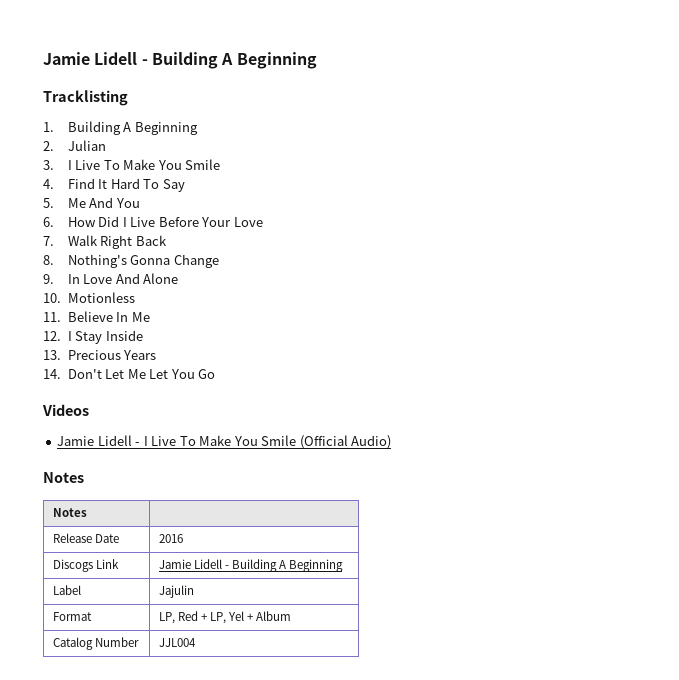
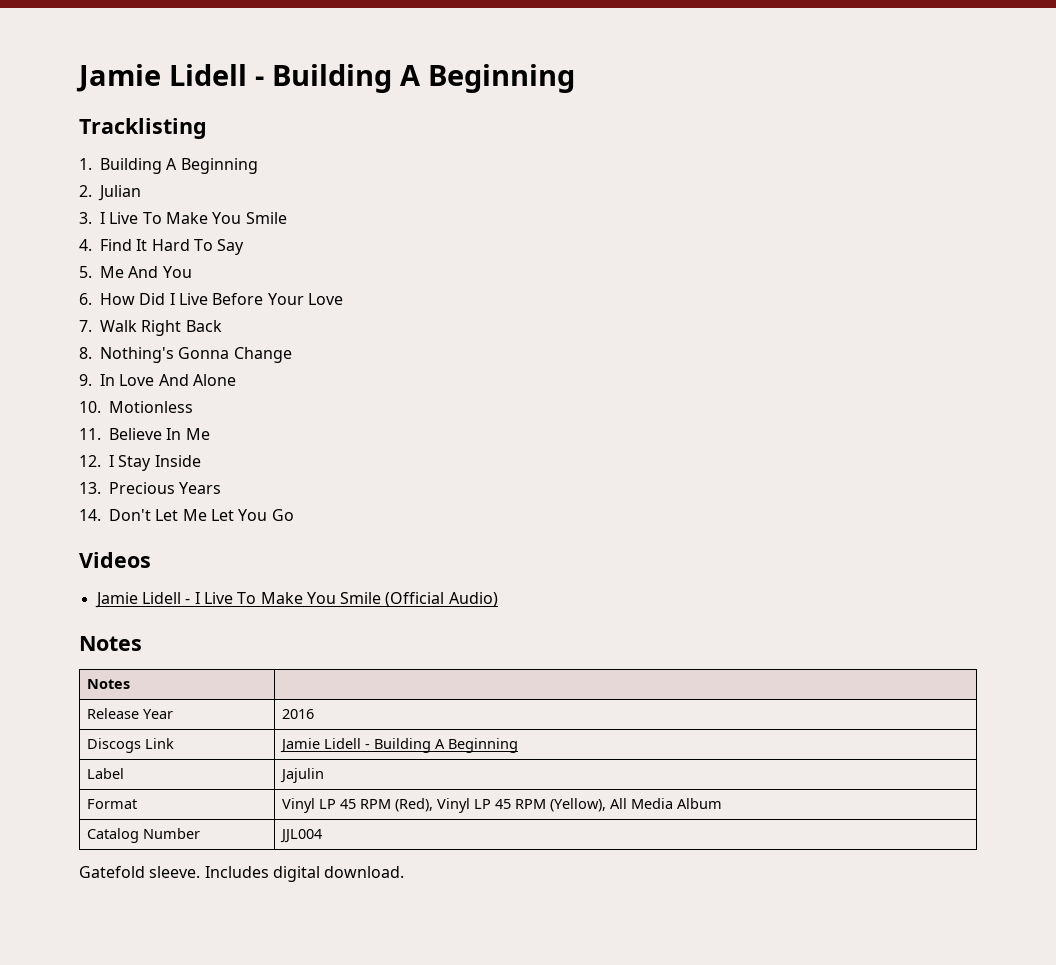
[94,534,119,543] Date -> [142,709,173,719] Year
[158,611,254,624] LP, Red + LP, Yel + -> [281,798,673,813] Vinyl LP 45 RPM (Red), Vinyl LP 45 RPM (Yellow), All Media
(196, 642) none -> [79,866,405,882] // Gatefold sleeve. Includes digital download.

